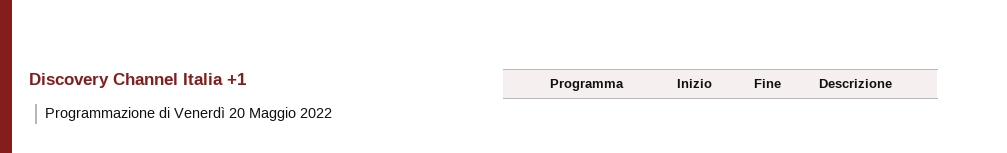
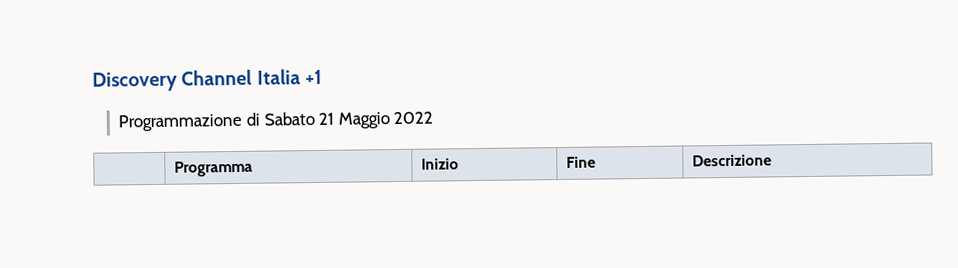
[174,107,246,118] Venerdì 20 -> [263,112,335,126] Sabato 21

